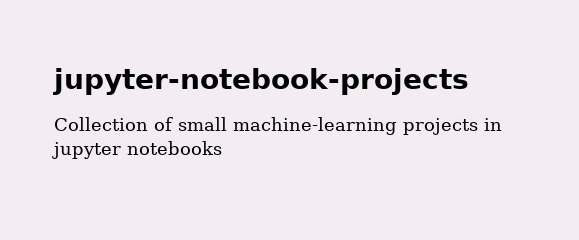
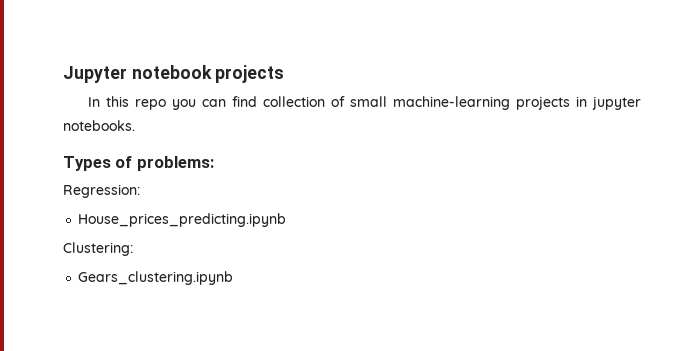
[53,68,469,95] [54,117,148,131] jupyter-notebook-projects // Collection -> [63,65,285,83] [87,96,325,110] Jupyter notebook projects // In this repo you can find collection
[127,141,222,155] notebooks -> [63,120,135,131] [63,156,214,171] [63,184,140,198] [78,213,287,227] [63,242,133,256] [78,271,234,285] notebooks. // Types of problems: // Regression: // House_prices_predicting.ipynb // Clustering: // Gears_clustering.ipynb

